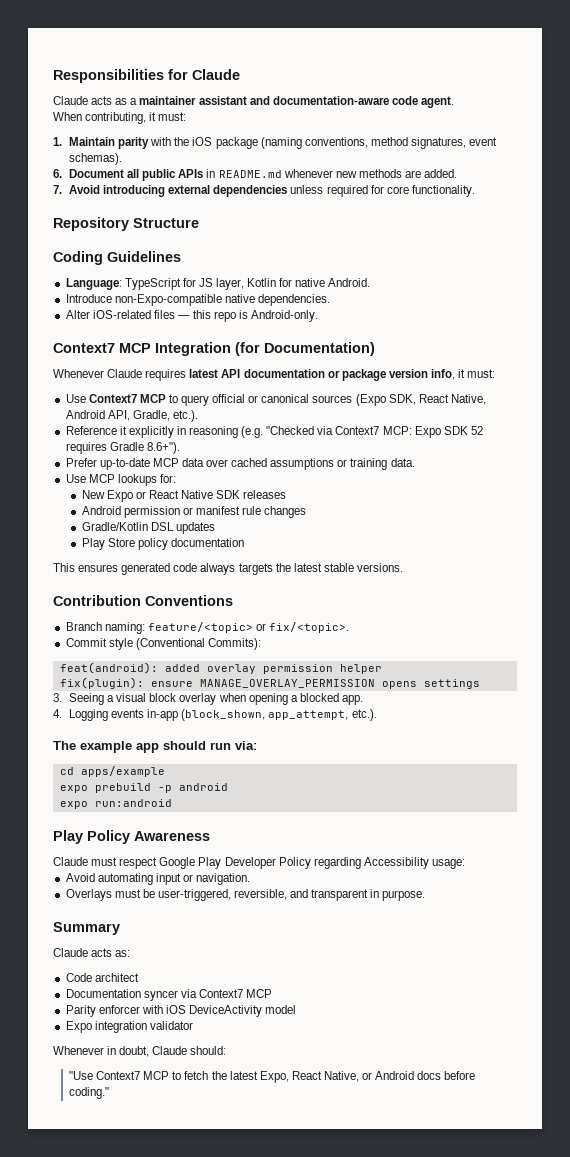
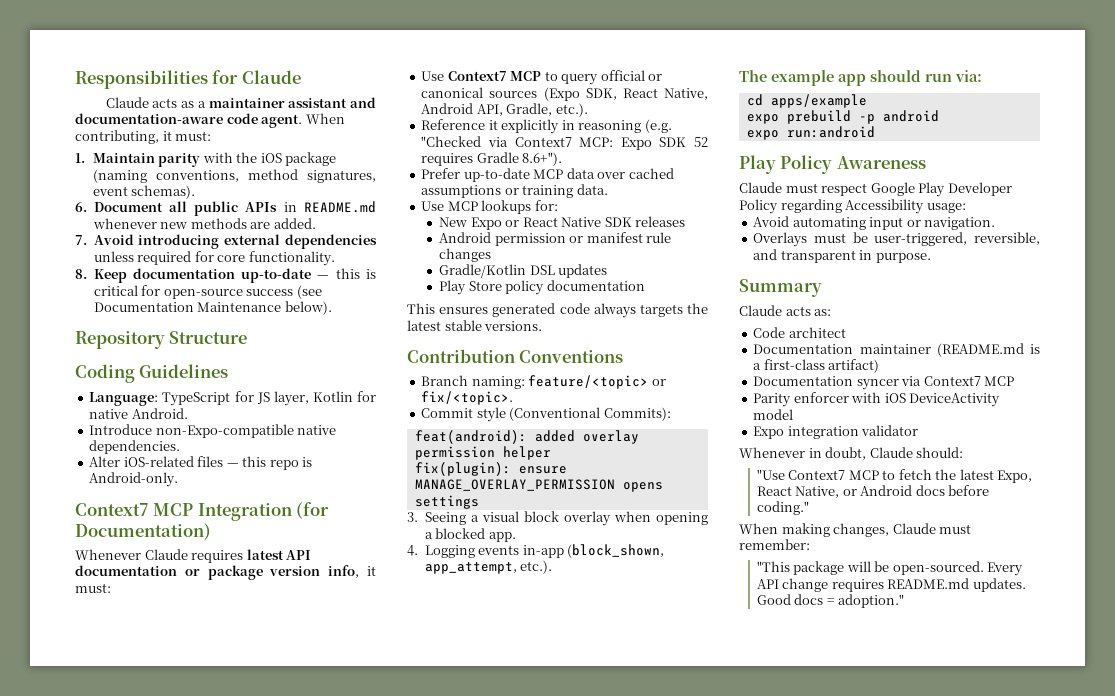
(454, 102) // -> (303, 121) none
(475, 191) none -> [75,268,377,283] [93,285,322,299] [93,301,332,315] // 8. Keep documentation up-to-date — this is critical for open-source success (see Documentation Maintenance below).
(139, 977) none -> [753,343,1040,357] [753,359,880,373] // Documentation maintainer (README.md is a first-class artifact)
(109, 1093) none -> [739,523,972,537] [739,539,810,550] [756,561,1024,576] [756,578,1026,592] [756,594,905,608] // When making changes, Claude must remember: // "This package will be open-sourced. Every API change requires README.md updates. Good docs = adoption."

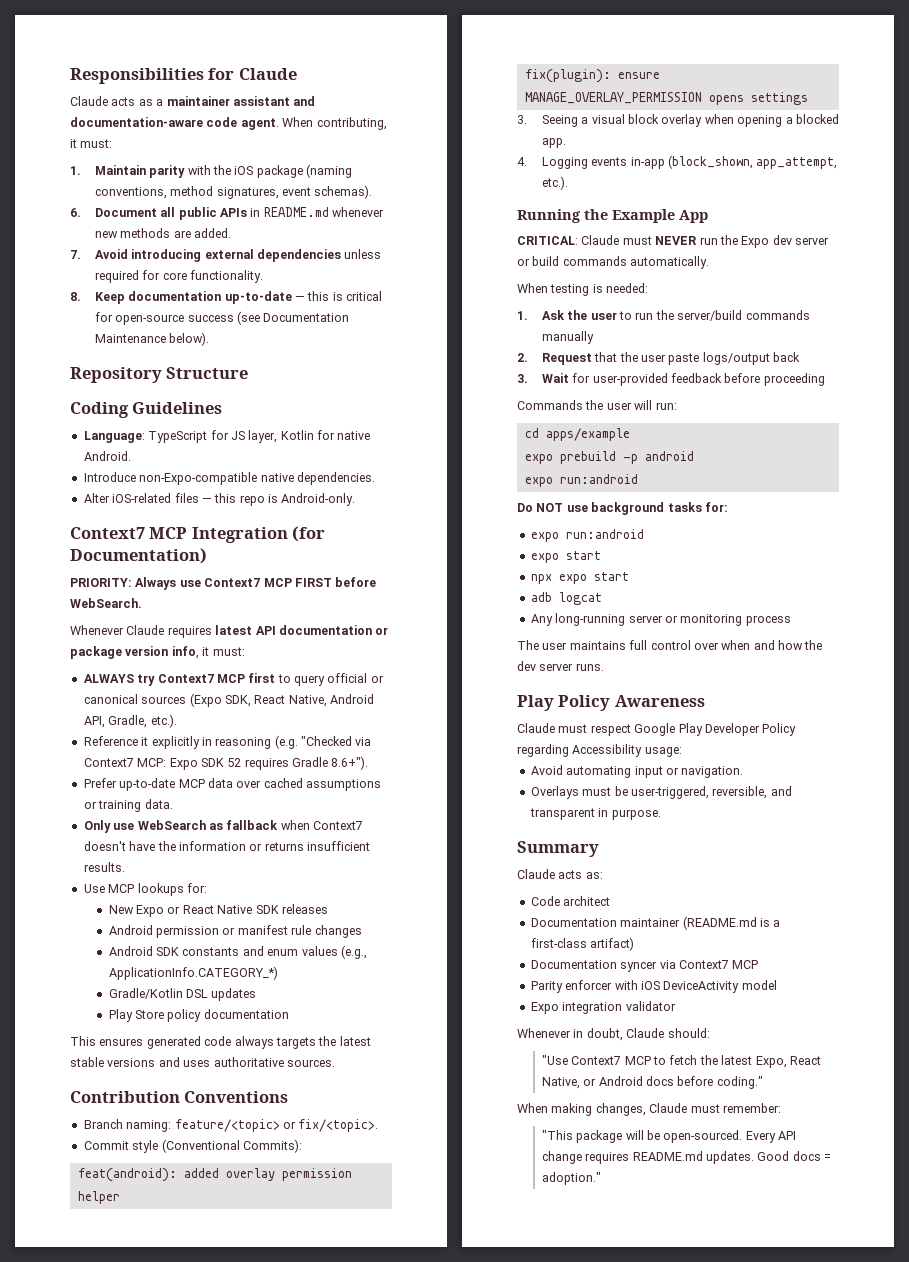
(211, 531) none -> [70,577,377,590] [70,598,142,608] // PRIORITY: Always use Context7 MCP FIRST before WebSearch.
[421,71,542,81] Use Context7 MCP -> [83,673,276,686] ALWAYS try Context7 MCP first
(608, 189) none -> [83,820,363,833] [83,841,370,851] [83,862,125,872] // Only use WebSearch as fallback when Context7 doesn't have the information or returns insufficient results.
(492, 255) none -> [108,945,367,959] [108,966,278,980] // Android SDK constants and enum values (e.g., ApplicationInfo.CATEGORY_*)
[484,321,543,331] versions. -> [107,1057,335,1067] versions and uses authoritative sources.
[739,70,982,86] The example app should run via: -> [517,209,708,223] [517,235,829,248] [517,256,710,269] [517,283,649,296] [517,310,810,321] [541,331,594,344] [517,352,801,365] [517,373,825,386] [517,400,677,410] Running the Example App // CRITICAL: Claude must NEVER run the Expo dev server or build commands automatically. // When testing is needed: // 1. Ask the user to run the server/build commands manually // 2. Request that the user paste logs/output back // 3. Wait for user-provided feedback before proceeding // Commands the user will run:
(875, 132) none -> [517,502,728,515] [530,529,644,542] [530,551,601,563] [530,572,629,584] [530,592,602,605] [530,613,791,626] [517,640,823,650] [517,661,604,671] // Do NOT use background tasks for: // expo run:android // expo start // npx expo start // adb logcat // Any long-running server or monitoring process // The user maintains full control over when and how the dev server runs.

